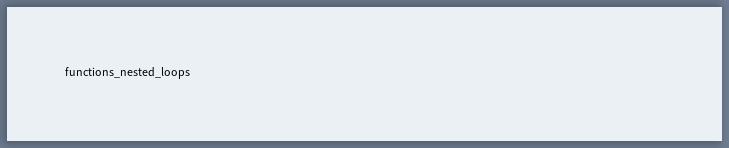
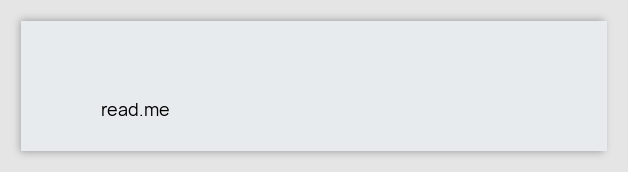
[65,67,190,79] functions_nested_loops -> [101,103,170,116] read.me

